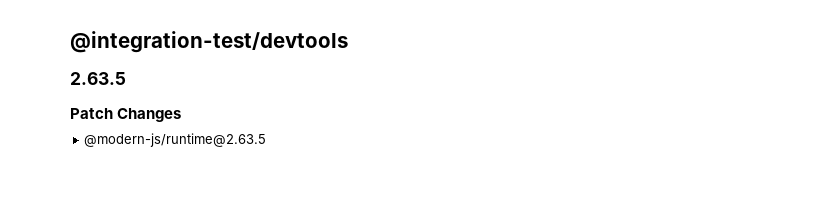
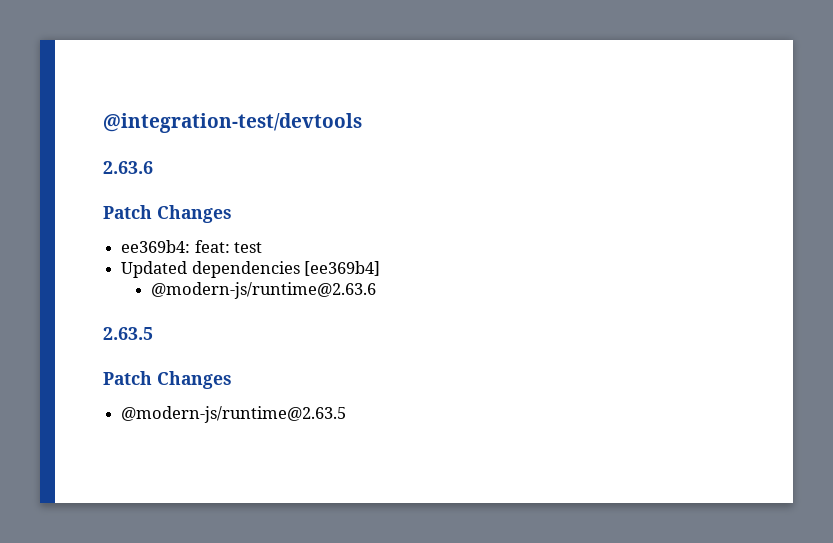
(348, 42) none -> [103,161,153,174] [103,205,232,223] [121,240,263,253] [121,261,381,278] [151,282,377,299] // 2.63.6 // Patch Changes // ee369b4: feat: test // Updated dependencies [ee369b4] // @modern-js/runtime@2.63.6

